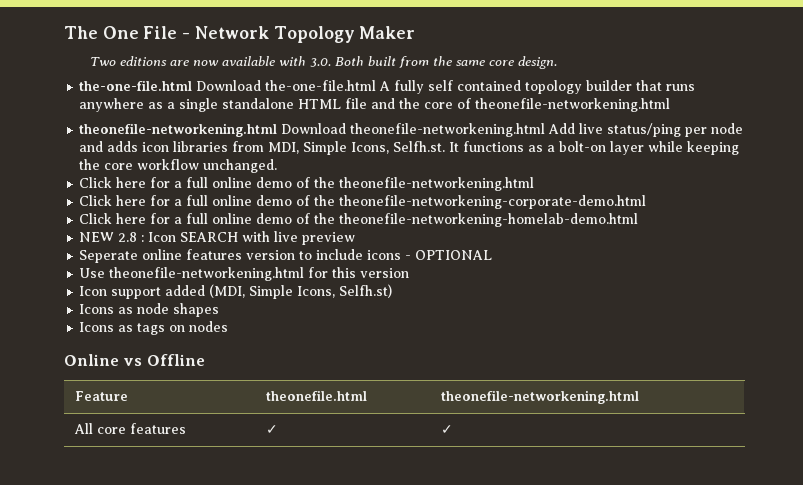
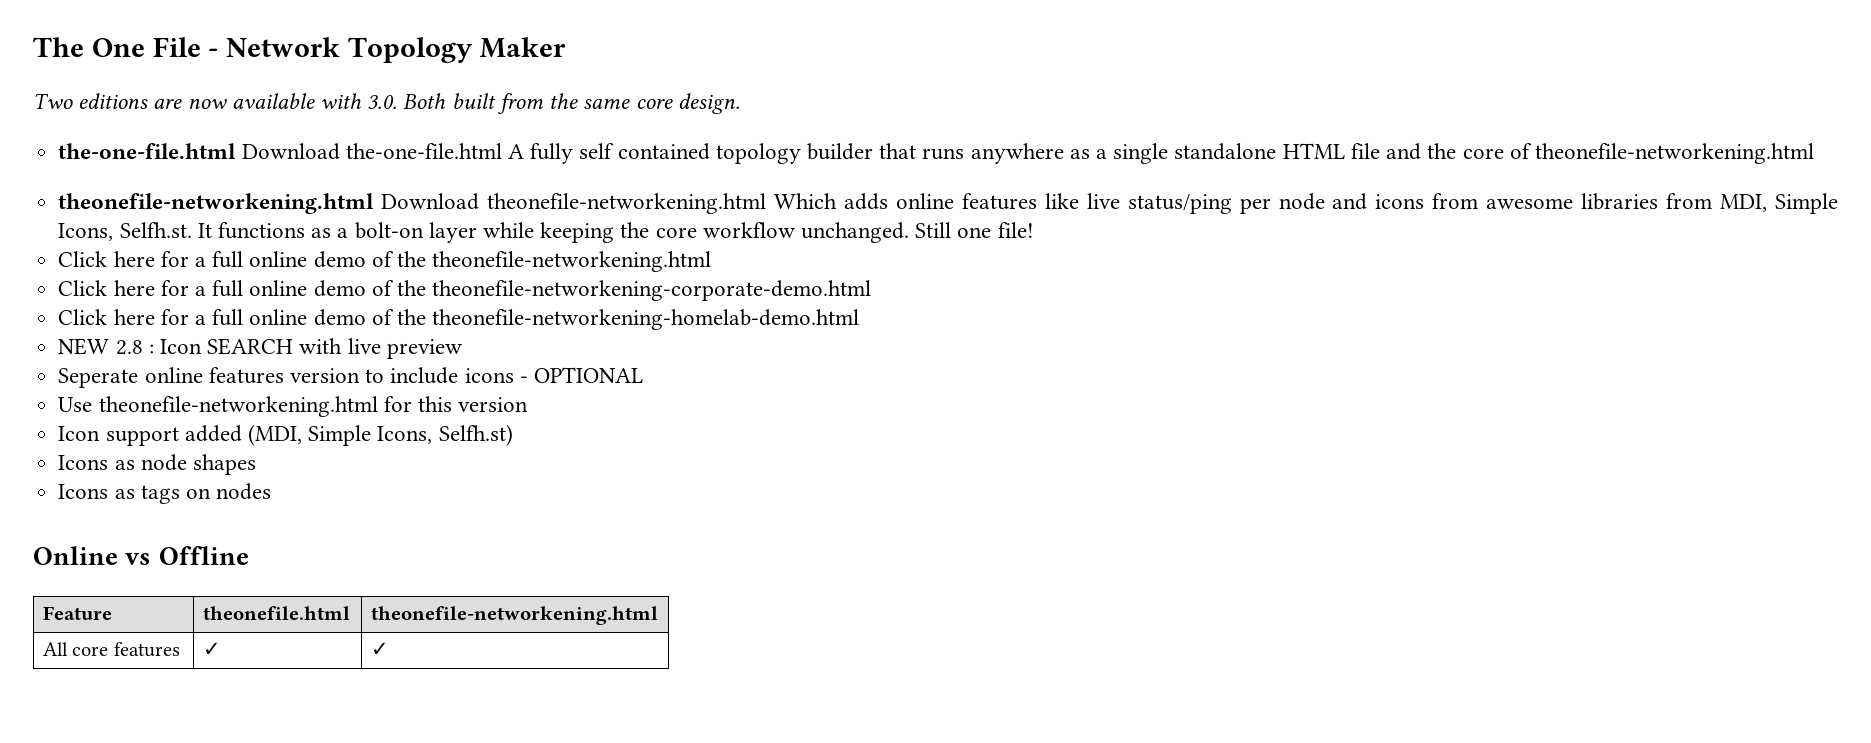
[548,123,576,134] Add -> [774,193,1079,210] Which adds online features like
[107,141,170,152] adds icon -> [1375,193,1574,209] icons from awesome
(278, 166) none -> [915,222,1034,238] Still one file!

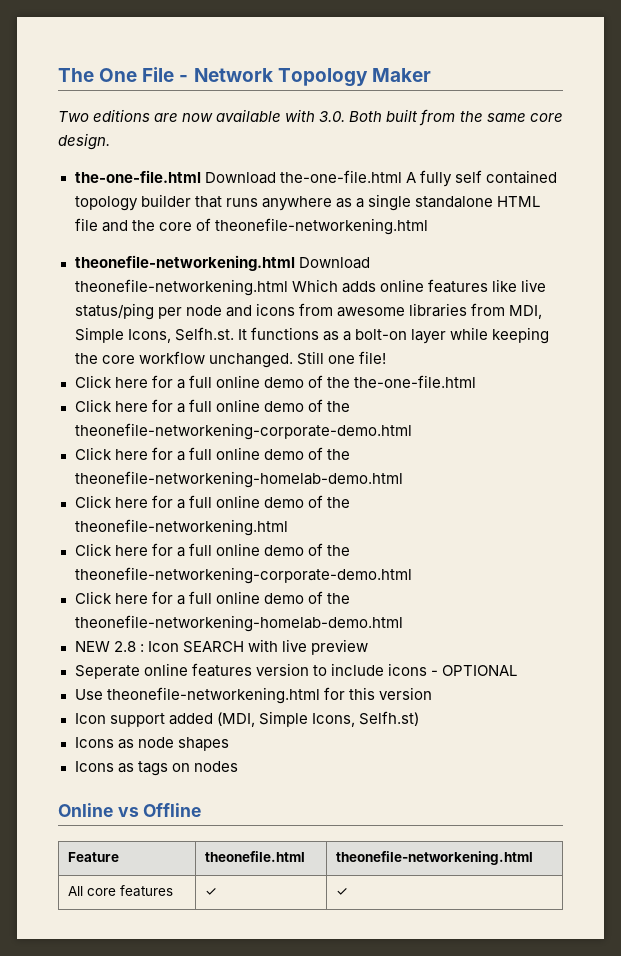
(1034, 230) none -> [74,375,476,389] [74,399,350,413] [74,423,412,440] [74,447,350,461] [74,471,403,488] // Click here for a full online demo of the the-one-file.html // Click here for a full online demo of the theonefile-networkening-corporate-demo.html // Click here for a full online demo of the theonefile-networkening-homelab-demo.html

